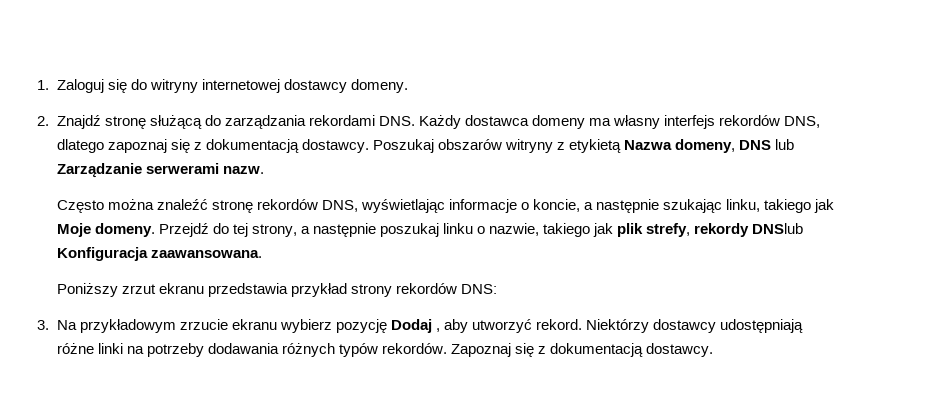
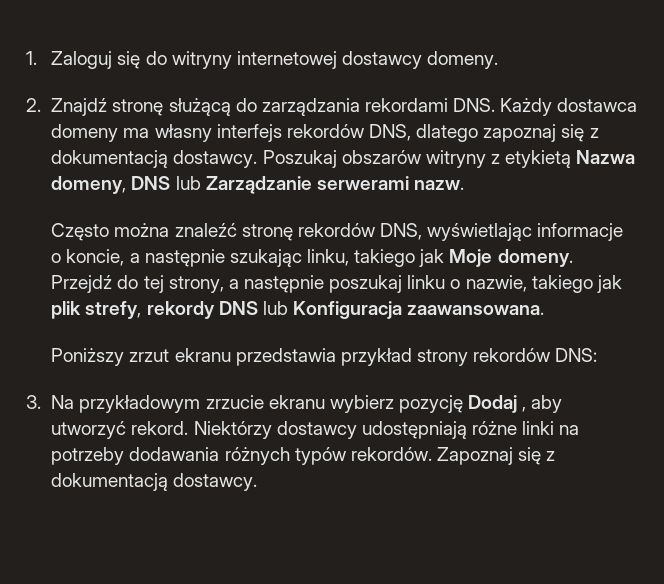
[752,223,804,234] DNSlub -> [218,301,288,315] DNS lub

